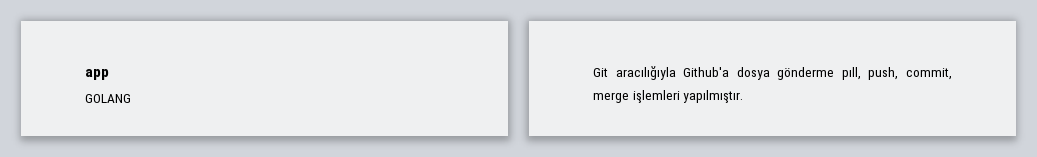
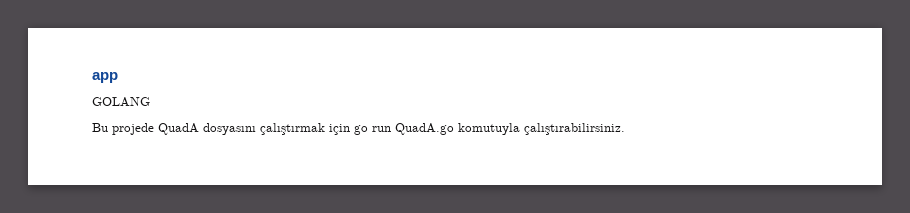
[593,66,952,80] [593,90,744,103] Git aracılığıyla Github'a dosya gönderme pıll, push, commit, merge işlemleri yapılmıştır. -> [92,123,625,135] Bu projede QuadA dosyasını çalıştırmak için go run QuadA.go komutuyla çalıştırabilirsiniz.

